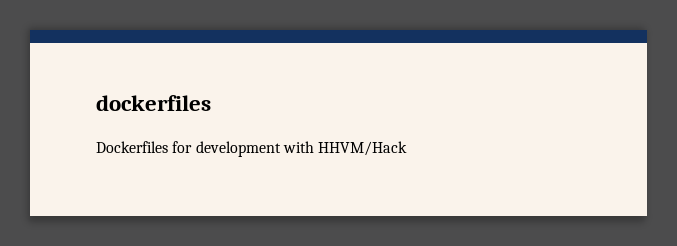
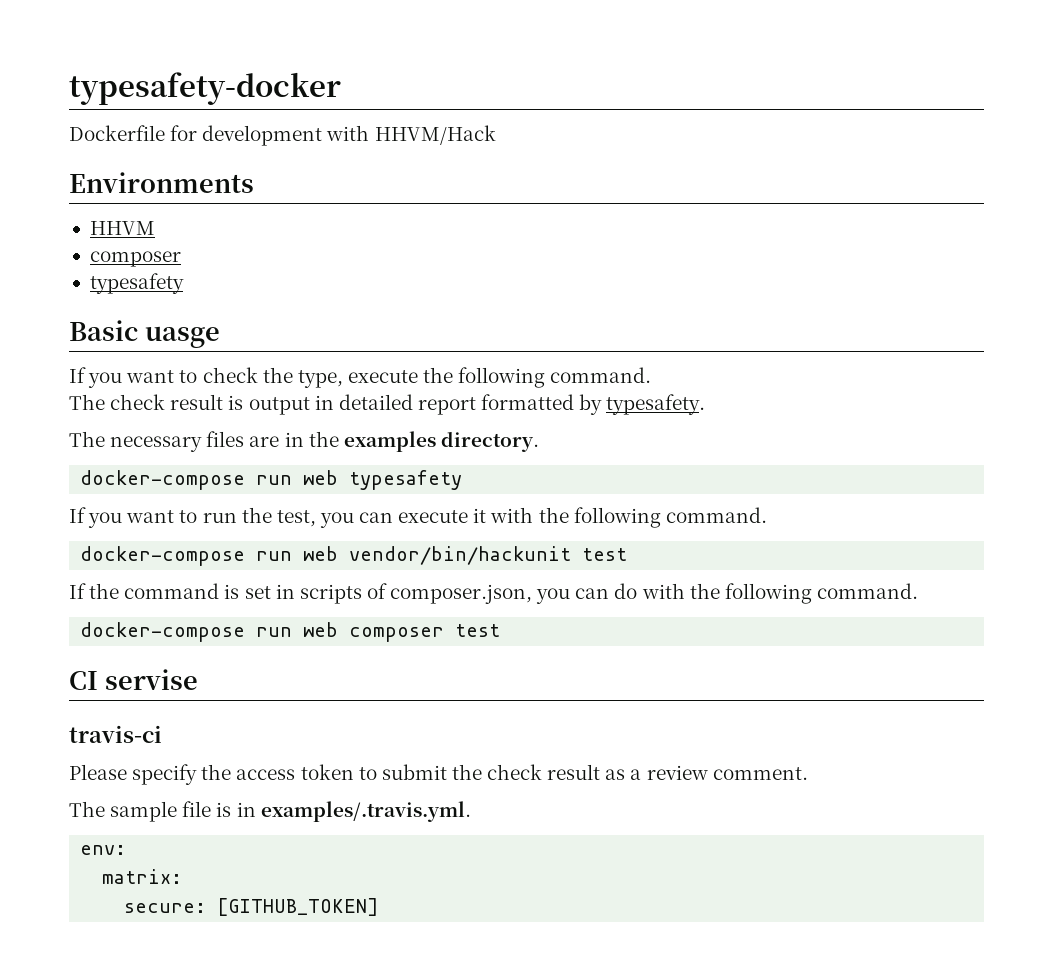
[96,95,211,111] [96,141,168,153] dockerfiles // Dockerfiles -> [69,72,341,105] [69,125,165,141] typesafety-docker // Dockerfile
(408, 148) none -> [69,172,254,193] [89,221,155,235] [89,251,181,267] [89,273,184,294] [69,320,220,348] [69,367,652,388] [69,394,706,415] [69,431,539,452] [80,470,463,490] [69,507,767,528] [80,546,628,566] [69,583,918,604] [80,622,501,642] [69,669,198,690] [69,725,162,743] [69,764,808,785] [69,801,471,822] [80,845,127,855] [102,869,183,884] [124,898,380,916] // Environments // HHVM // composer // typesafety // Basic uasge // If you want to check the type, execute the following command. // The check result is output in detailed report formatted by typesafety. // The necessary files are in the examples directory. // docker-compose run web typesafety // If you want to run the test, you can execute it with the following command. // docker-compose run web vendor/bin/hackunit test // If the command is set in scripts of composer.json, you can do with the following command. // docker-compose run web composer test // CI servise // travis-ci // Please specify the access token to submit the check result as a review comment. // The sample file is in examples/.travis.yml. // env: // matrix: // secure: [GITHUB_TOKEN]

